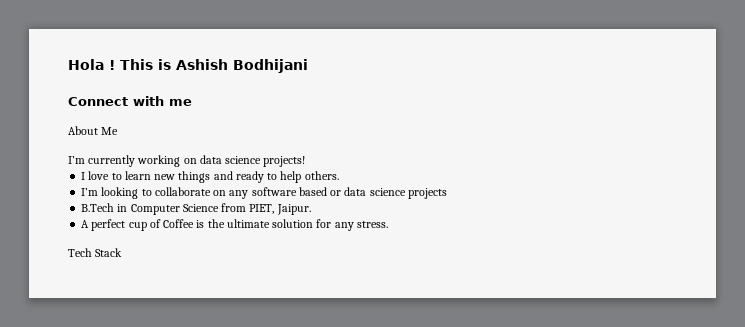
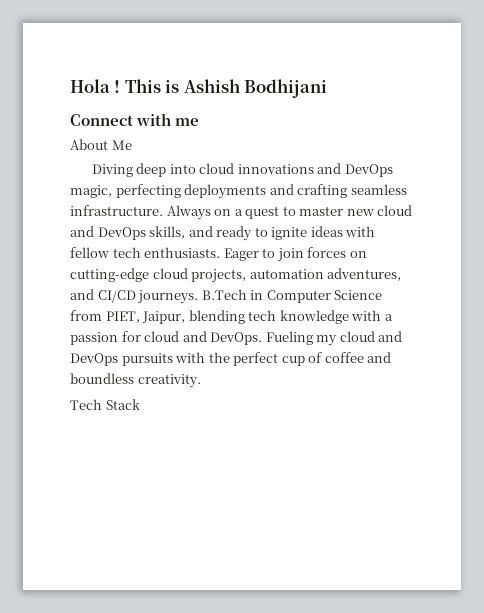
[68,155,306,167] [81,171,339,183] [81,187,447,199] I’m currently working on data science projects! // I love to learn new things and ready to help others. // I’m looking to collaborate on any software based or data science projects // -> [91,163,393,177] [70,184,407,199] [70,205,413,220] [70,226,376,241] [70,247,367,262] [70,268,402,283] [70,289,199,304] Diving deep into cloud innovations and DevOps magic, perfecting deployments and crafting seamless infrastructure. Always on a quest to master new cloud and DevOps skills, and ready to ignite ideas with fellow tech enthusiasts. Eager to join forces on cutting-edge cloud projects, automation adventures, and CI/CD journeys.
[276,204,311,215] [81,219,388,231] Jaipur. // A perfect cup of Coffee is the ultimate solution for any stress. -> [142,310,393,324] [70,331,403,346] [70,352,392,366] [70,373,201,388] Jaipur, blending tech knowledge with a passion for cloud and DevOps. Fueling my cloud and DevOps pursuits with the perfect cup of coffee and boundless creativity.

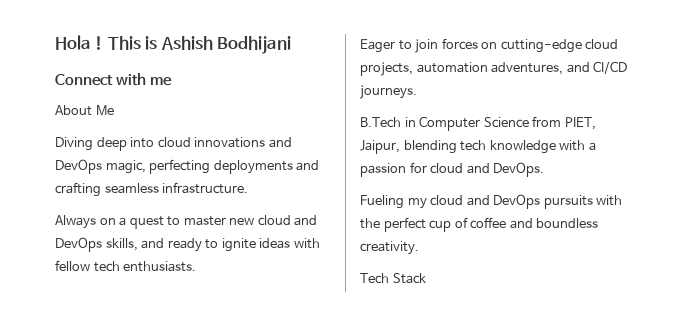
(163, 210) none -> (249, 188) //
(221, 252) none -> (197, 266) //
(199, 297) none -> (417, 92) //
(263, 338) none -> (545, 169) //

